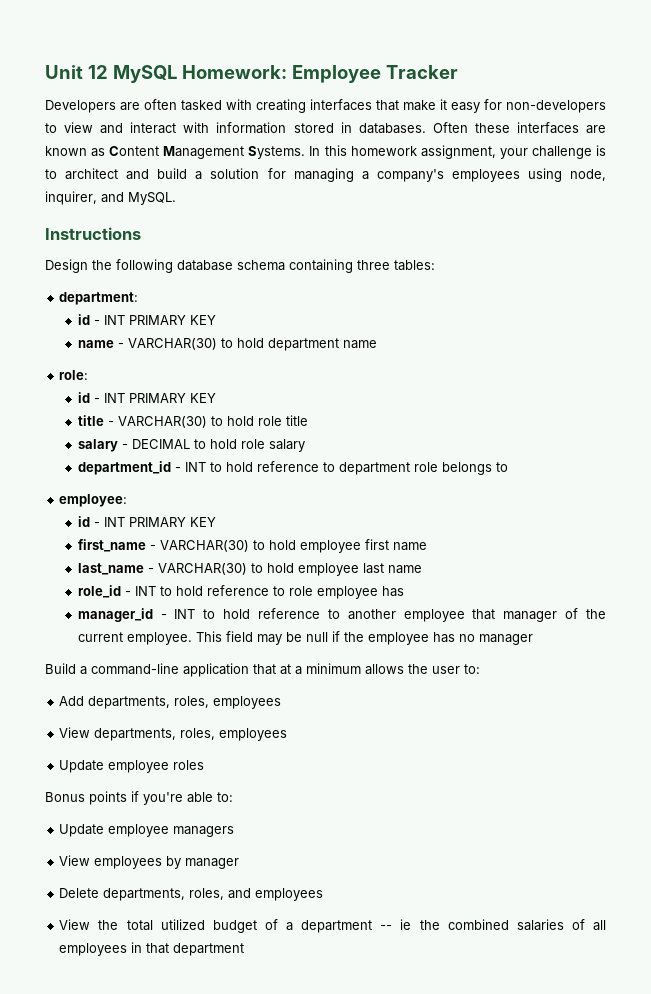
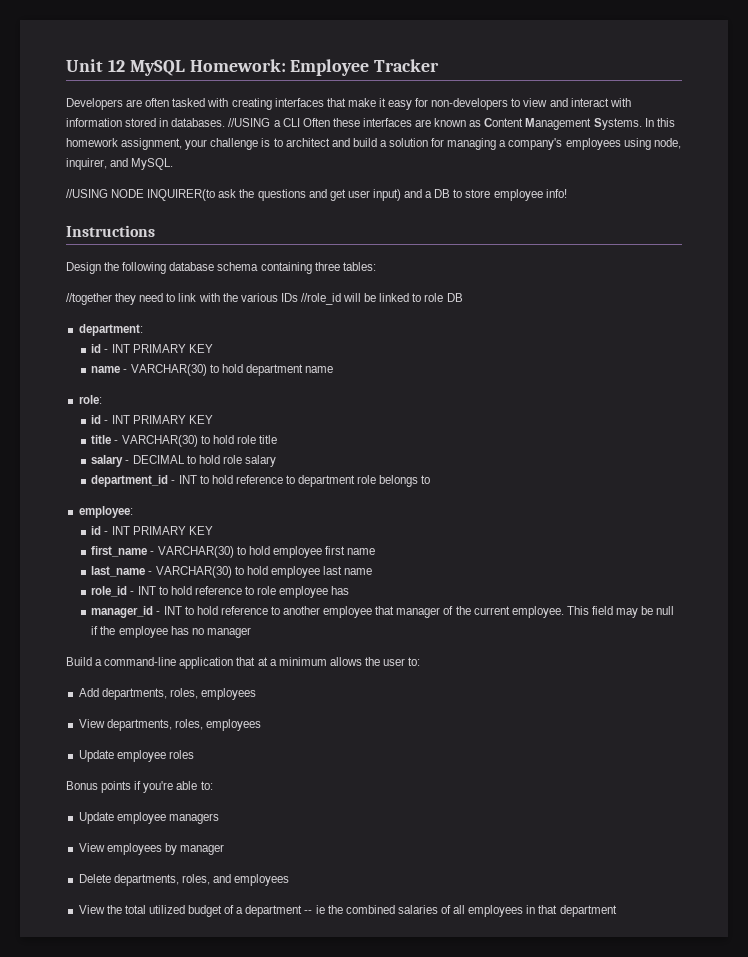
(426, 128) none -> [228,118,300,127] //USING a CLI
(176, 198) none -> [66,189,567,201] // //USING NODE INQUIRER(to ask the questions and get user input) and a DB to store employee info!
(435, 265) none -> [66,293,463,305] // //together they need to link with the various IDs //role_id will be linked to role DB

